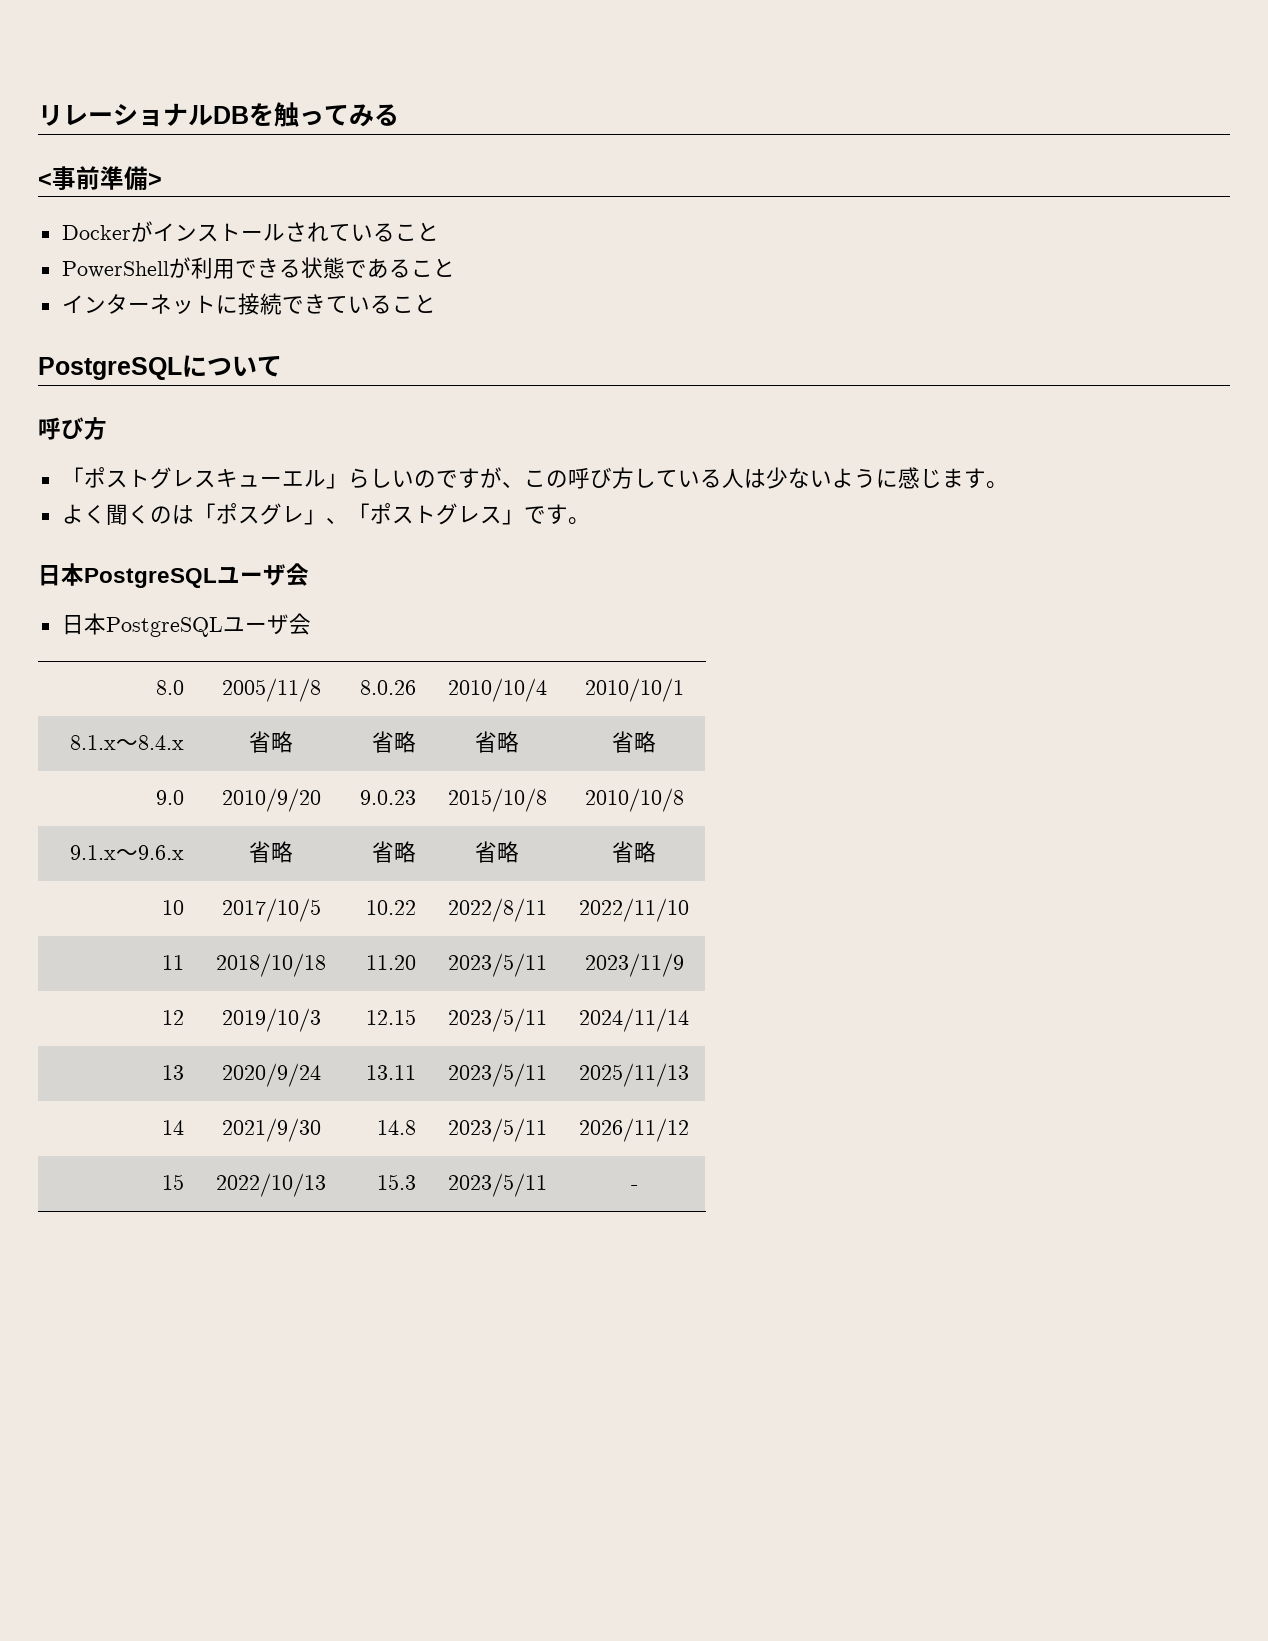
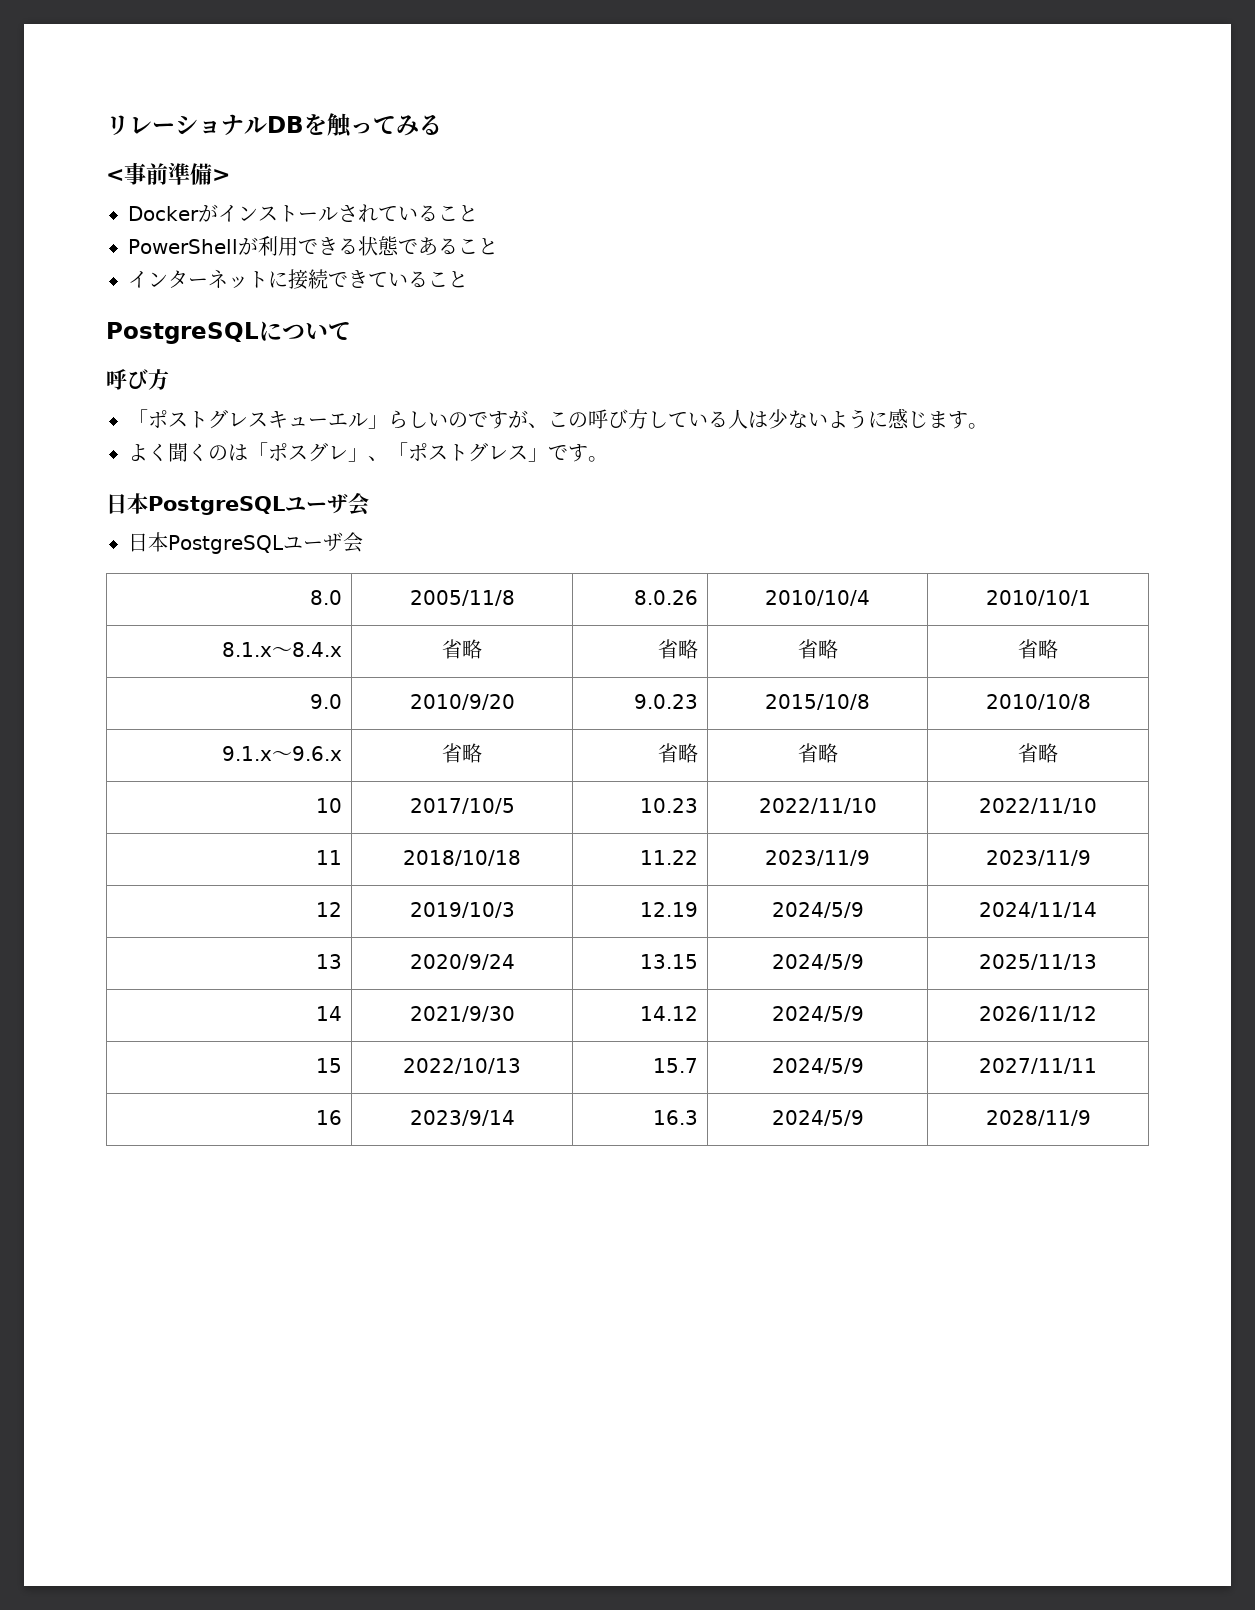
[366,900,417,915] [447,898,547,922] 10.22 | 2022/8/11 -> [639,798,698,813] [758,798,877,814] 10.23 | 2022/11/10
[366,955,417,970] [447,953,547,977] 11.20 | 2023/5/11 -> [639,850,698,865] [765,850,871,866] 11.22 | 2023/11/9
[366,1009,417,1025] [447,1008,547,1032] 12.15 | 2023/5/11 -> [639,902,698,917] [771,902,864,918] 12.19 | 2024/5/9
[366,1065,417,1080] [447,1063,547,1087] 13.11 | 2023/5/11 -> [639,954,698,969] [771,954,864,970] 13.15 | 2024/5/9
[377,1120,417,1135] [447,1118,547,1142] 14.8 | 2023/5/11 -> [639,1006,698,1021] [771,1006,864,1022] 14.12 | 2024/5/9
[377,1174,417,1190] [447,1173,547,1197] [630,1185,638,1190] 15.3 | 2023/5/11 | - -> [652,1058,698,1073] [771,1058,864,1074] [979,1058,1097,1074] [315,1110,342,1125] [409,1110,515,1126] [652,1110,698,1125] [771,1110,864,1126] [985,1110,1091,1126] 15.7 | 2024/5/9 | 2027/11/11 // 16 | 2023/9/14 | 16.3 | 2024/5/9 | 2028/11/9

